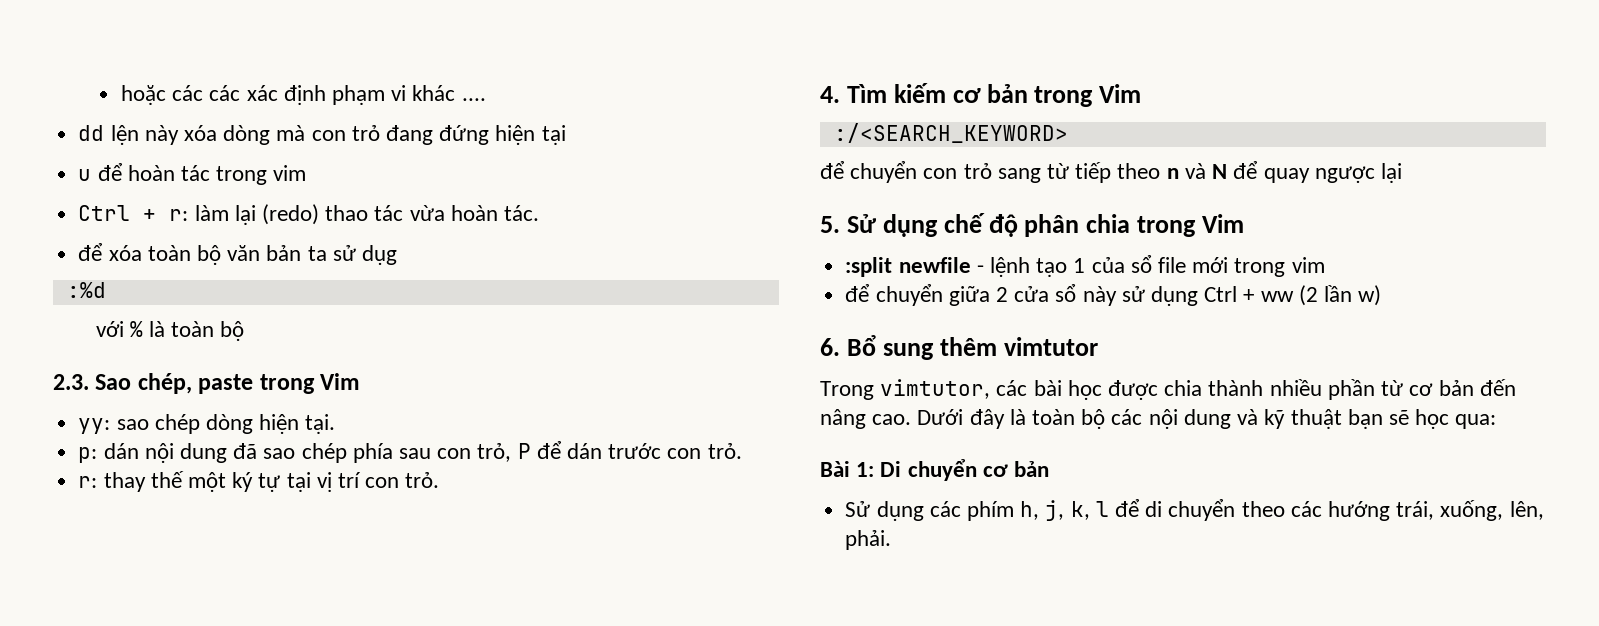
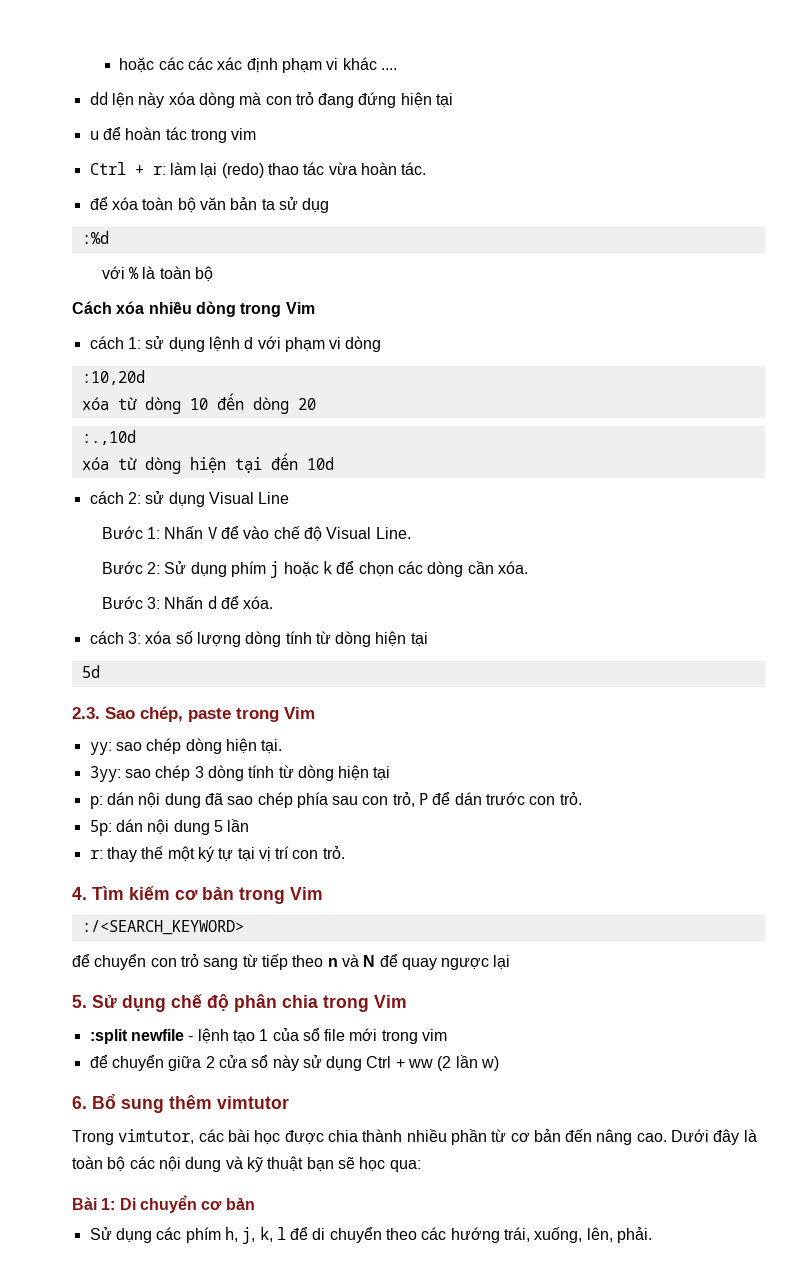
(245, 331) none -> [72,301,315,317] [89,336,382,352] [81,370,145,385] [81,393,316,414] [81,430,136,445] [81,453,334,474] [89,491,290,507] [101,526,411,542] [101,561,528,578] [101,596,274,609] [89,631,428,647] [81,665,100,678] // Cách xóa nhiều dòng trong Vim // cách 1: sử dụng lệnh d với phạm vi dòng // :10,20d // xóa từ dòng 10 đến dòng 20 // :.,10d // xóa từ dòng hiện tại đến 10d // cách 2: sử dụng Visual Line // Bước 1: Nhấn V để vào chế độ Visual Line. // Bước 2: Sử dụng phím j hoặc k để chọn các dòng cần xóa. // Bước 3: Nhấn d để xóa. // cách 3: xóa số lượng dòng tính từ dòng hiện tại // 5d
(336, 424) none -> [89,765,391,782] // 3yy: sao chép 3 dòng tính từ dòng hiện tại
(742, 451) none -> [89,819,250,836] // 5p: dán nội dung 5 lần

